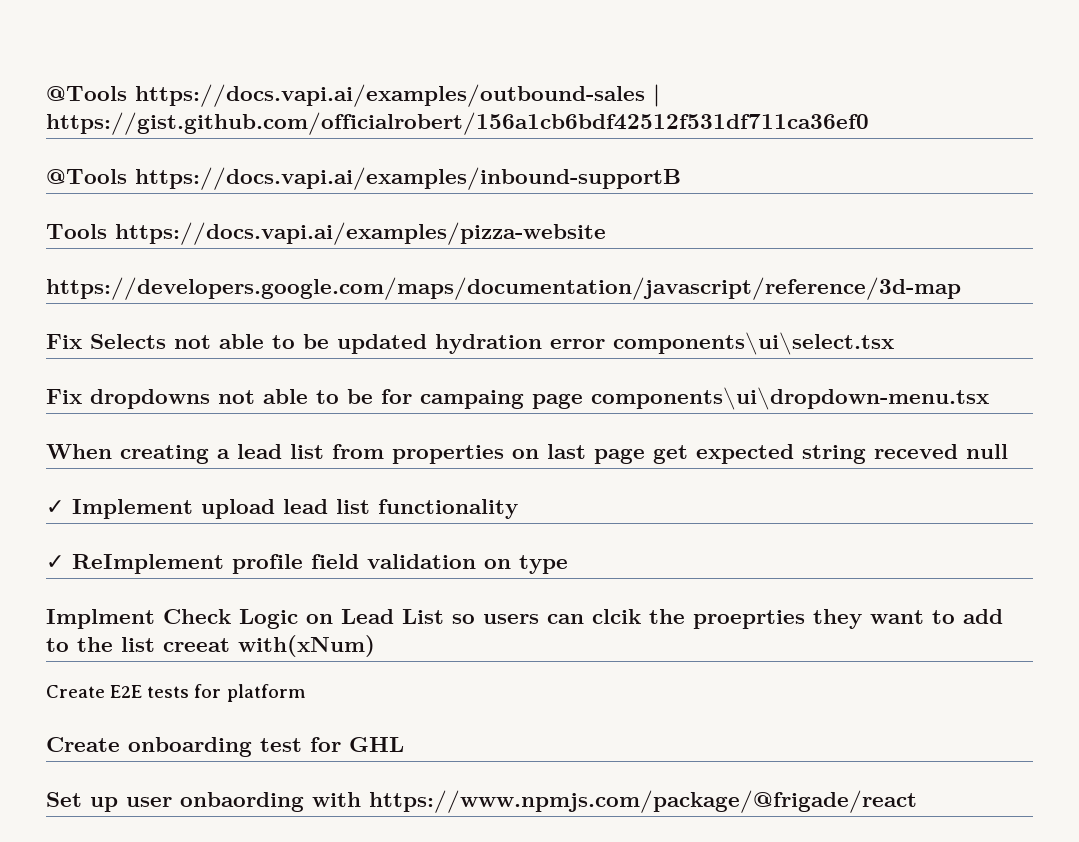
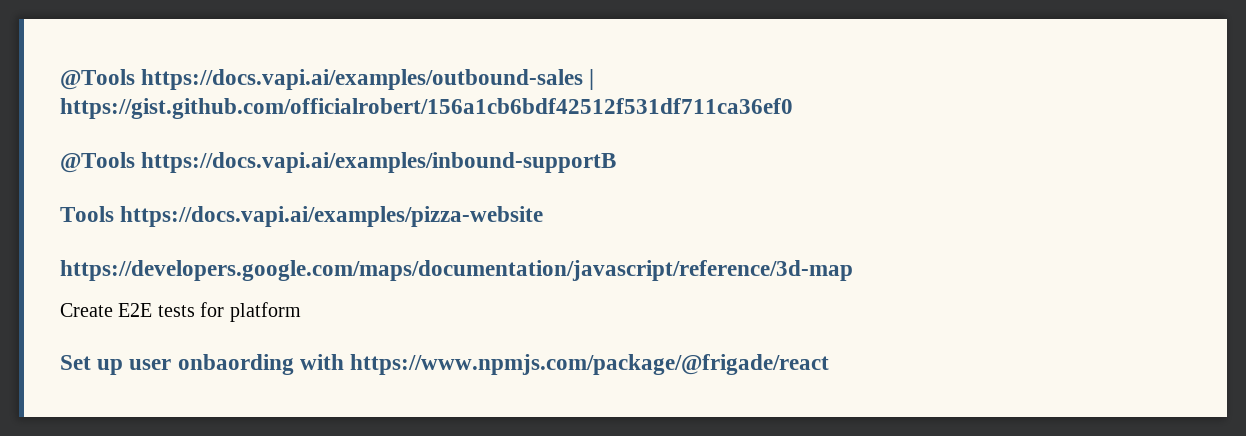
[46,332,894,355] [46,387,989,410] [46,444,1008,464] [46,499,518,519] [46,554,568,574] [46,609,1003,629] [46,635,375,657] // Fix Selects not able to be updated hydration error components\ui\select.tsx // Fix dropdowns not able to be for campaing page components\ui\dropdown-menu.tsx // When creating a lead list from properties on last page get expected string receved null // ✓ Implement upload lead list functionality // ✓ ReImplement profile field validation on type // Implment Check Logic on Lead List so users can clcik the proeprties they want to add to the list creeat with(xNum) -> (853, 270) none
[46,737,404,757] // Create onboarding test for GHL -> (301, 312) none

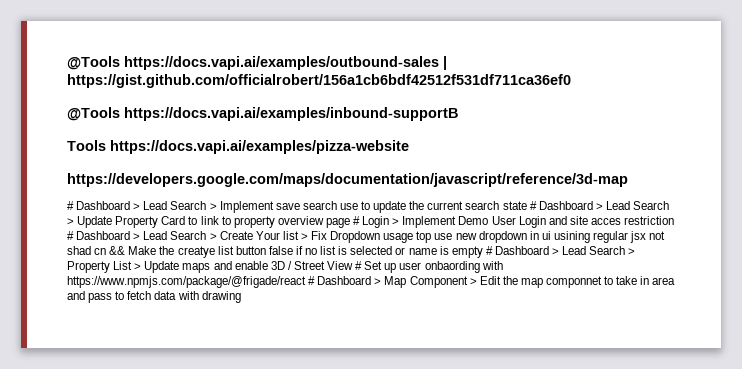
[60,302,301,322] Create E2E tests for platform // -> [67,201,670,213] [67,216,675,228] [67,231,666,243] [67,246,636,258] [67,261,363,273] # Dashboard > Lead Search > Implement save search use to update the current search state # Dashboard > Lead Search > Update Property Card to link to property overview page # Login > Implement Demo User Login and site acces restriction # Dashboard > Lead Search > Create Your list > Fix Dropdown usage top use new dropdown in ui usining regular jsx not shad cn && Make the creatye list button false if no list is selected or name is empty # Dashboard > Lead Search > Property List > Update maps and enable 3D / Street View #
(830, 364) none -> [308,276,676,288] [67,291,241,303] # Dashboard > Map Component > Edit the map componnet to take in area and pass to fetch data with drawing

